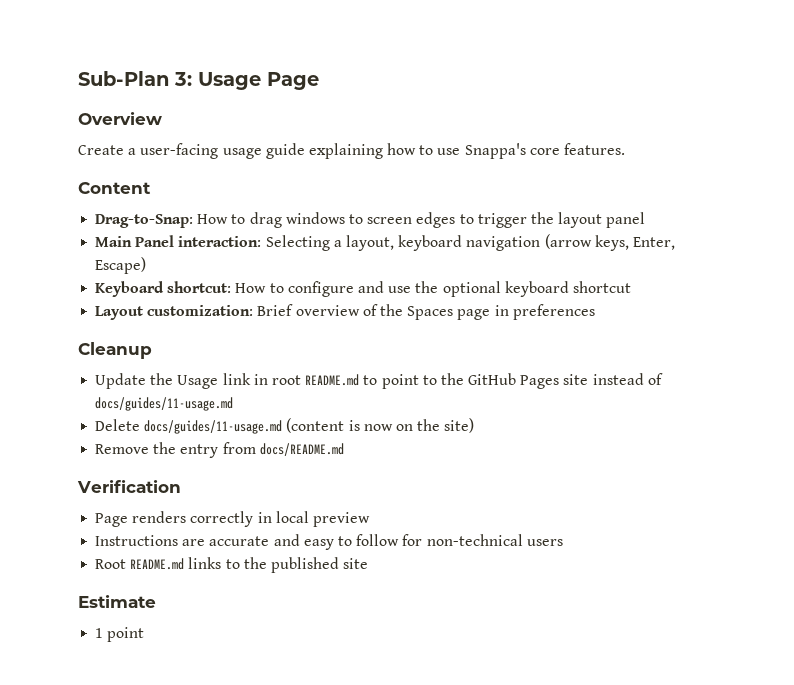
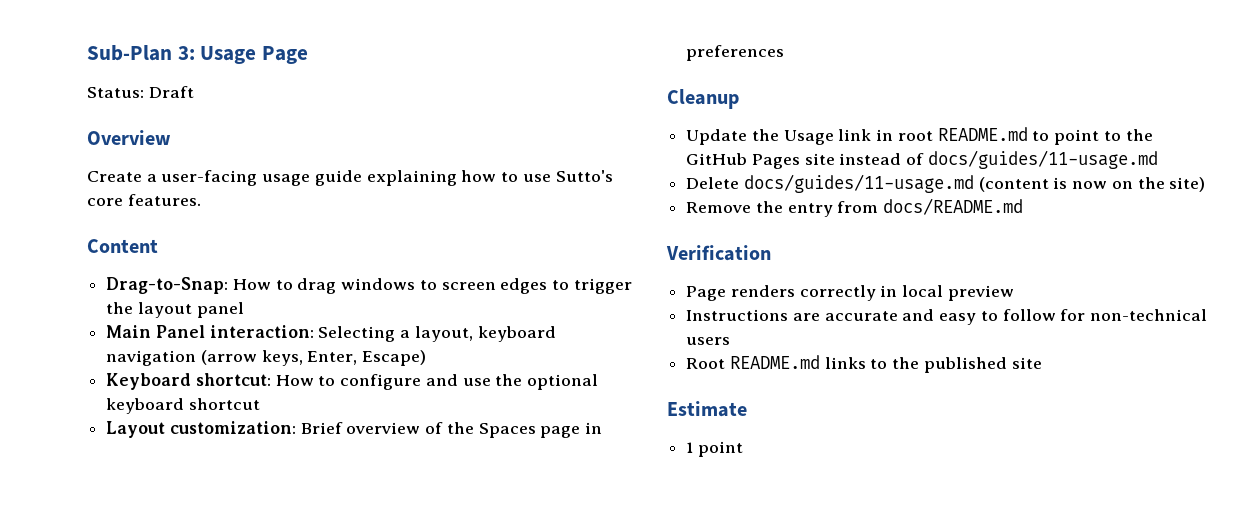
(319, 81) none -> [87,86,194,98] // Status: Draft
[464,143,526,159] Snappa's -> [555,170,613,182] Sutto's

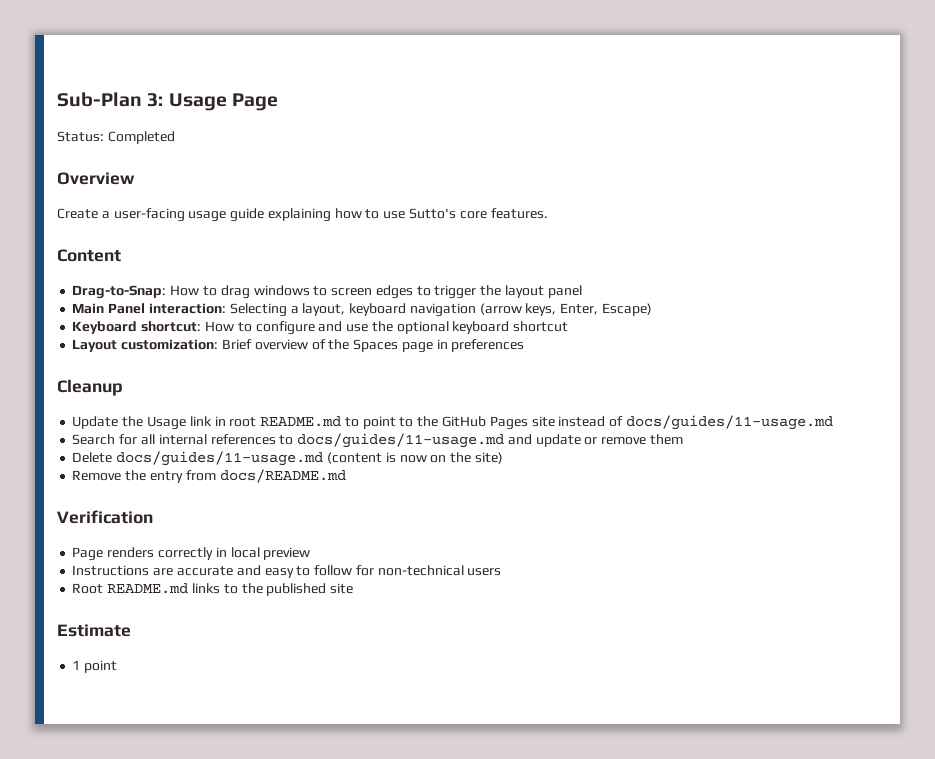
[148,86,194,98] Draft -> [107,131,175,144] Completed
(1158, 159) none -> [72,433,683,448] // Search for all internal references to docs/guides/11-usage.md and update or remove them

